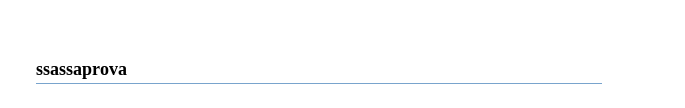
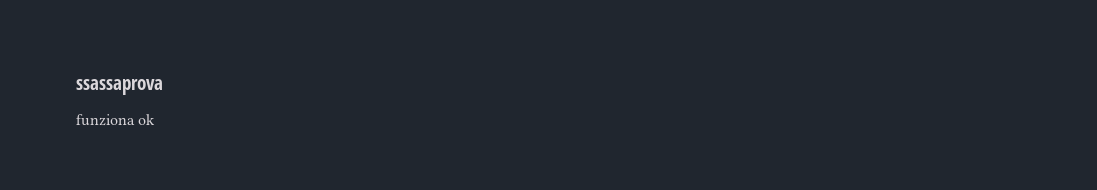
(127, 72) none -> [76,114,156,126] // funziona ok

